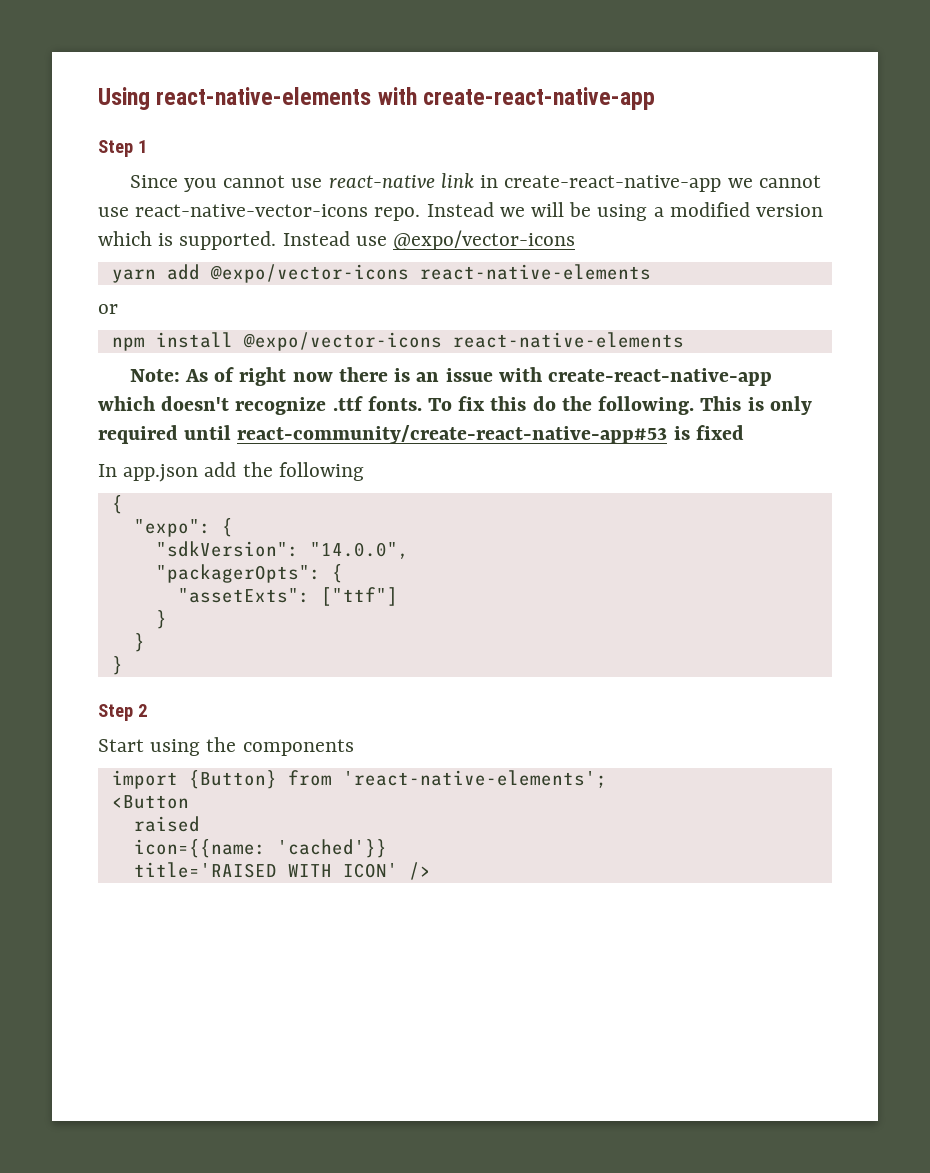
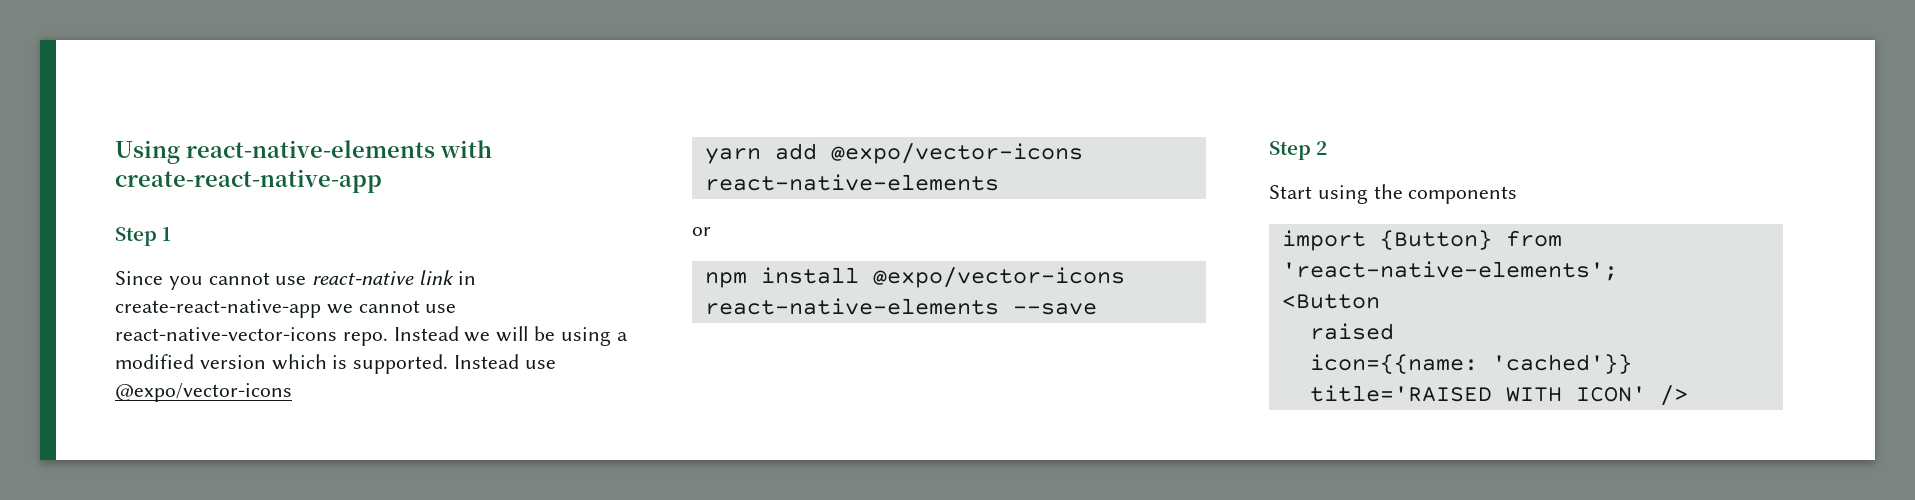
[129,367,772,386] [98,396,812,415] [98,425,744,444] [98,462,364,482] [111,495,123,514] [133,518,233,537] [155,541,409,559] [155,564,343,583] [177,587,398,606] [155,610,167,629] [133,633,145,652] [111,656,123,675] // Note: As of right now there is an issue with create-react-native-app which doesn't recognize .ttf fonts. To fix this do the following. This is only required until react-community/create-react-native-app#53 is fixed // In app.json add the following // { // "expo": { // "sdkVersion": "14.0.0", // "packagerOpts": { // "assetExts": ["ttf"] // } // } // } -> [1012,303,1097,315] --save

